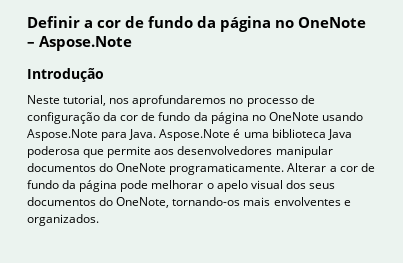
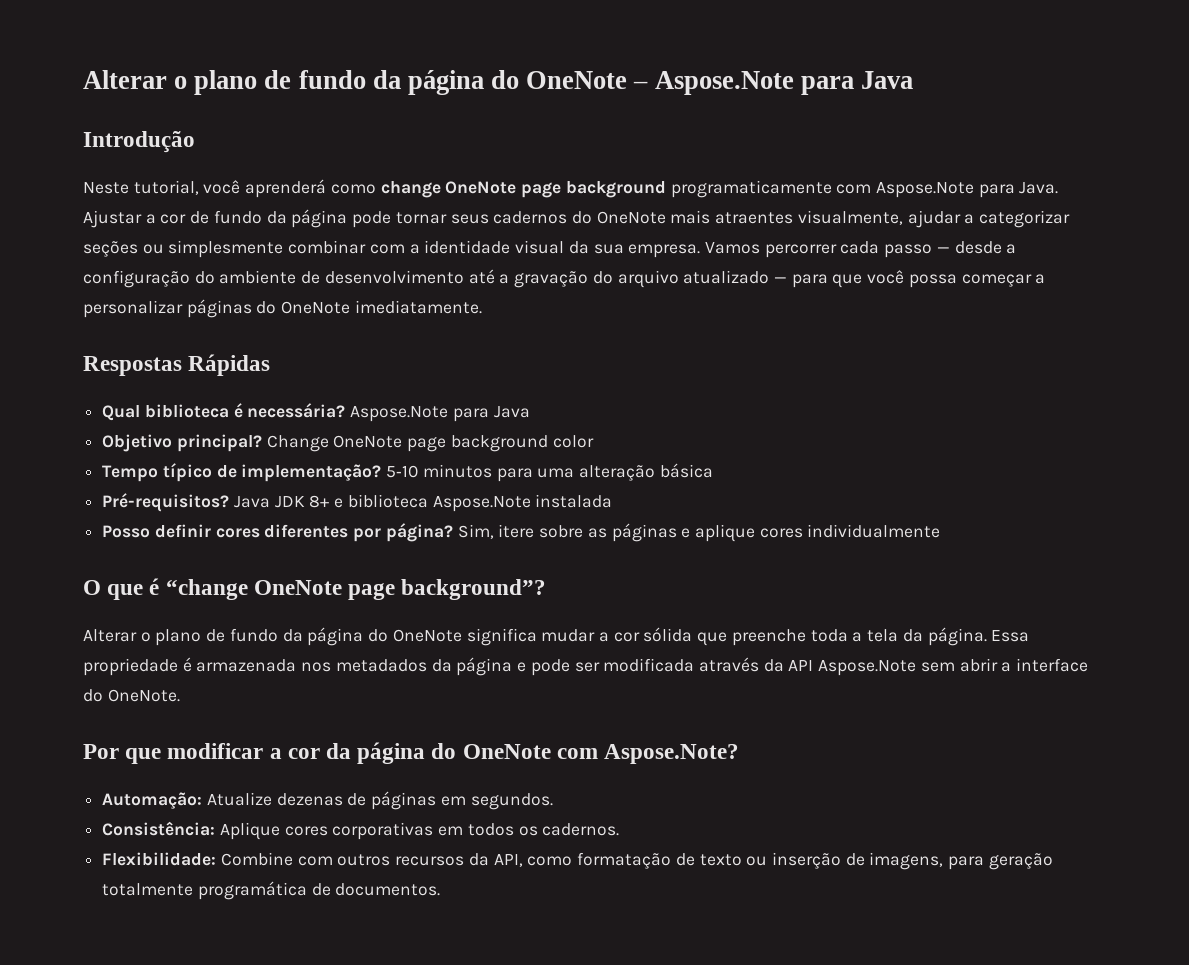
[27,16,294,32] Definir a cor de fundo da página no -> [83,70,520,95] Alterar o plano de fundo da página do
(132, 43) none -> [800,71,913,95] para Java
[109,95,315,107] [27,112,363,124] [27,129,352,141] [27,146,333,158] [27,163,327,175] nos aprofundaremos no processo de configuração da cor de fundo da página no OneNote usando Aspose.Note para Java. Aspose.Note é uma biblioteca Java poderosa que permite aos desenvolvedores manipular documentos do OneNote programaticamente. Alterar -> [203,179,1059,198] [83,210,142,228] você aprenderá como change OneNote page background programaticamente com Aspose.Note para Java. Ajustar
[151,180,335,192] [27,197,351,208] [27,214,99,226] melhorar o apelo visual dos seus documentos do OneNote, tornando-os mais envolventes e organizados. -> [395,210,1071,228] [83,240,1017,258] [83,269,1046,288] [83,299,482,318] [83,354,271,376] [102,403,530,422] [102,434,594,452] [102,463,713,482] [102,493,613,512] [102,523,941,542] [83,578,547,600] [83,627,1030,646] [83,657,1089,676] [83,689,180,702] [83,742,740,764] [102,791,553,810] [102,821,620,840] [102,852,1053,870] [102,881,441,900] tornar seus cadernos do OneNote mais atraentes visualmente, ajudar a categorizar seções ou simplesmente combinar com a identidade visual da sua empresa. Vamos percorrer cada passo — desde a configuração do ambiente de desenvolvimento até a gravação do arquivo atualizado — para que você possa começar a personalizar páginas do OneNote imediatamente. // Respostas Rápidas // Qual biblioteca é necessária? Aspose.Note para Java // Objetivo principal? Change OneNote page background color // Tempo típico de implementação? 5‑10 minutos para uma alteração básica // Pré-requisitos? Java JDK 8+ e biblioteca Aspose.Note instalada // Posso definir cores diferentes por página? Sim, itere sobre as páginas e aplique cores individualmente // O que é “change OneNote page background”? // Alterar o plano de fundo da página do OneNote significa mudar a cor sólida que preenche toda a tela da página. Essa propriedade é armazenada nos metadados da página e pode ser modificada através da API Aspose.Note sem abrir a interface do OneNote. // Por que modificar a cor da página do OneNote com Aspose.Note? // Automação: Atualize dezenas de páginas em segundos. // Consistência: Aplique cores corporativas em todos os cadernos. // Flexibilidade: Combine com outros recursos da API, como formatação de texto ou inserção de imagens, para geração totalmente programática de documentos.

